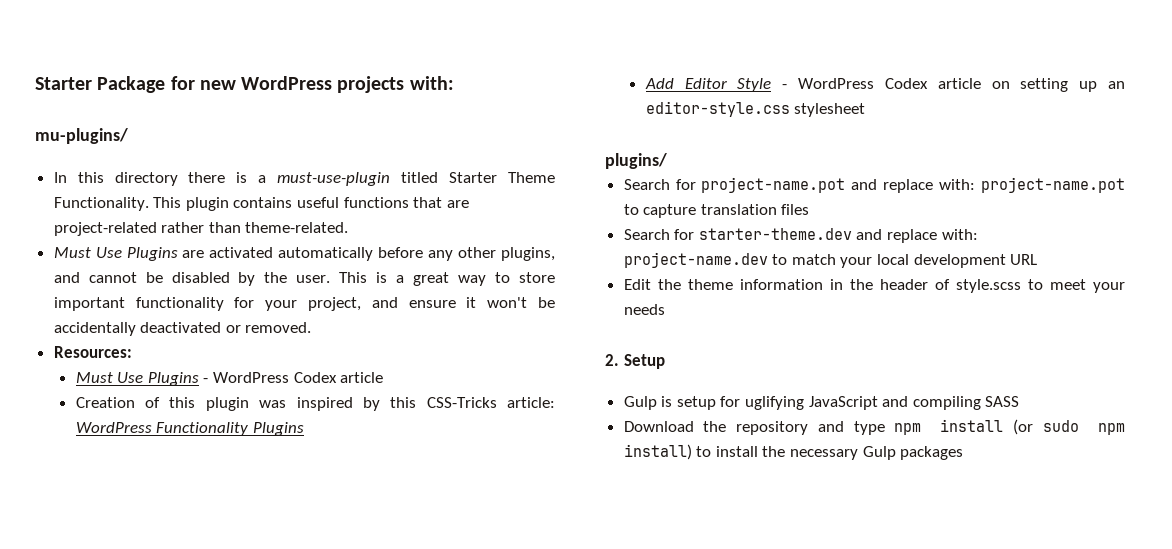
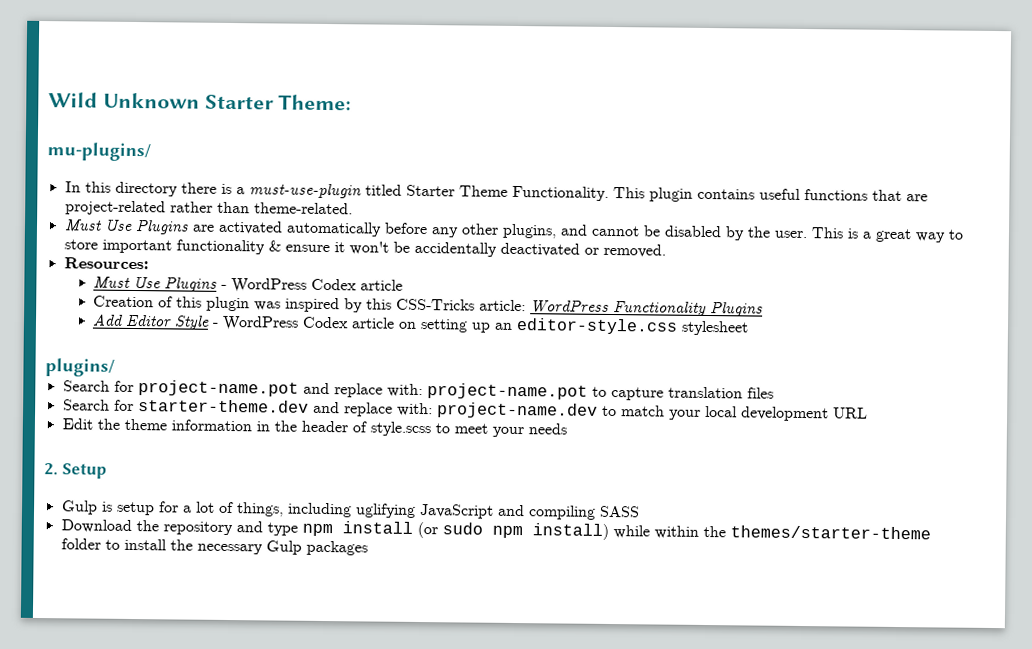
[35,76,454,93] Starter Package for new WordPress projects with: -> [48,92,352,111] Wild Unknown Starter Theme:
[234,297,398,311] for your project, and -> [267,240,281,252] &
(741, 401) none -> [182,501,352,518] a lot of things, including
(692, 452) none -> [612,525,931,540] [60,538,101,550] while within the themes/starter-theme folder

